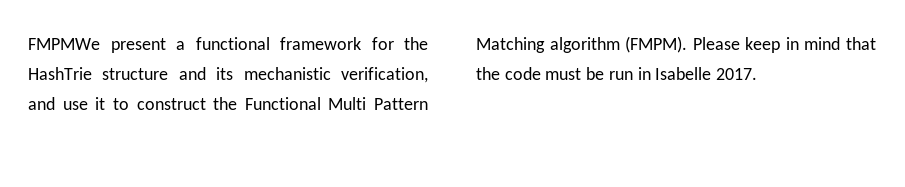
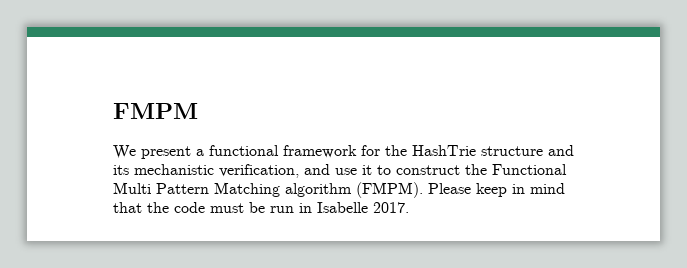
[28,38,100,50] FMPMWe -> [113,103,198,119] [113,145,136,159] FMPM // We

